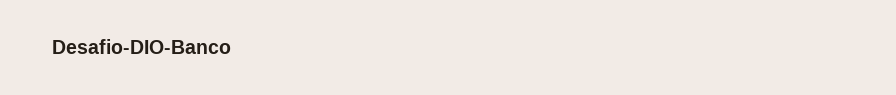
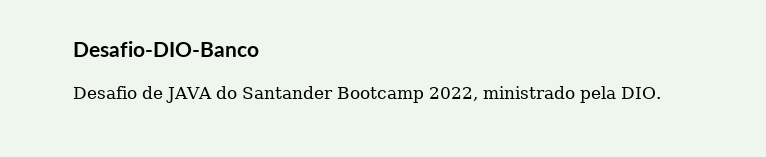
(231, 46) none -> [73,86,661,103] // Desafio de JAVA do Santander Bootcamp 2022, ministrado pela DIO.

